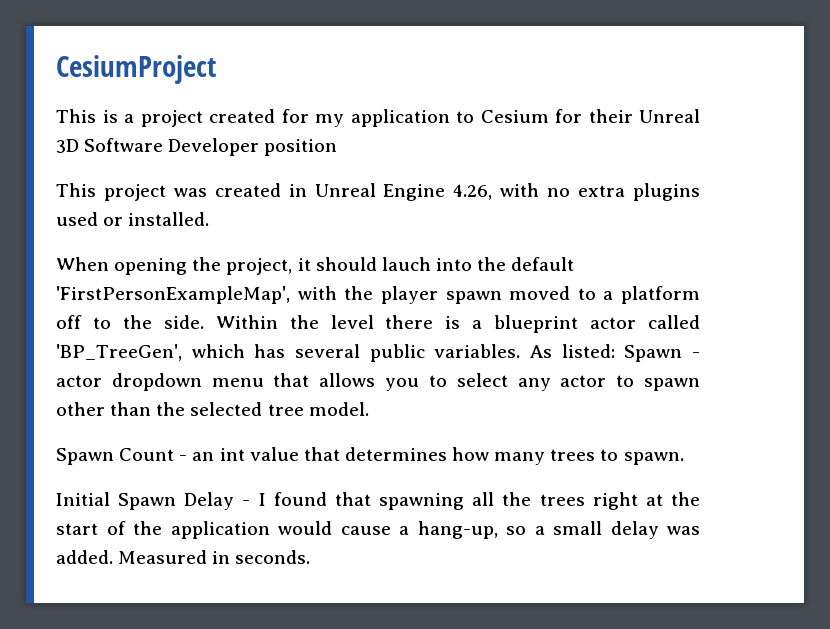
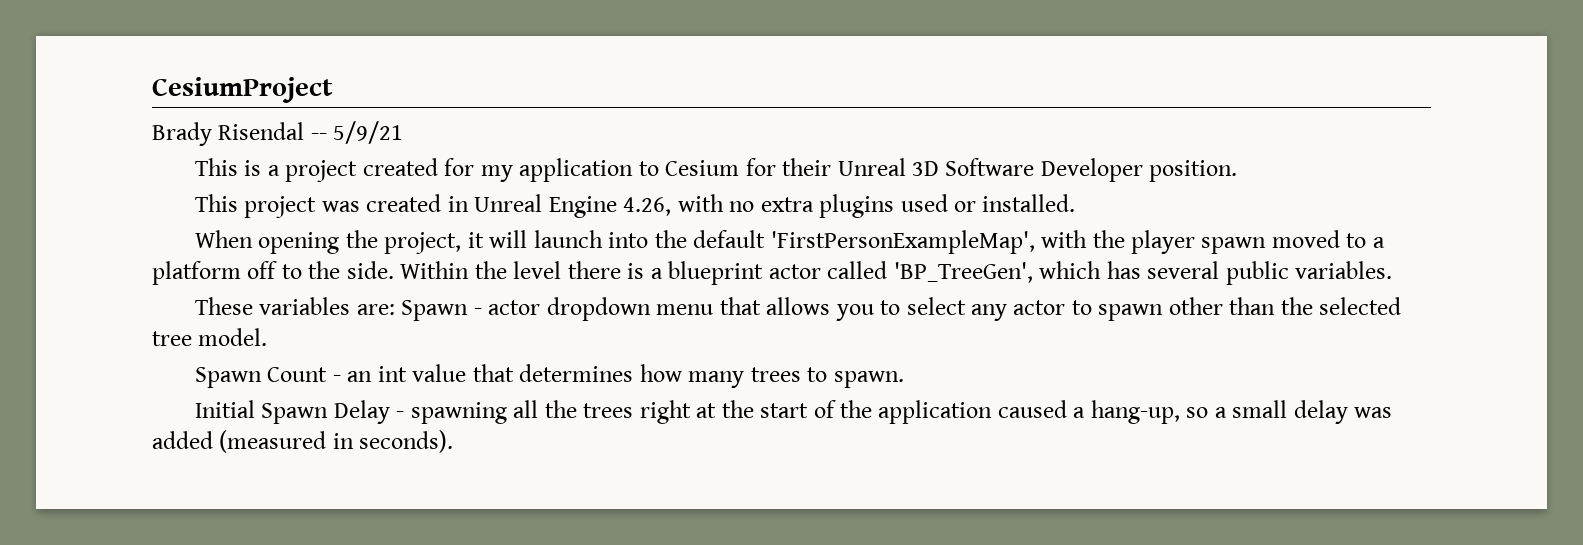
(216, 69) none -> [152,121,404,146] // Brady Risendal -- 5/9/21
[264,139,338,156] position -> [1149,160,1238,182] position.
[315,257,431,271] should lauch -> [489,230,603,248] will launch
[529,344,615,358] As listed: -> [194,297,395,315] // These variables are:
[258,492,371,506] I found that -> (405, 414) none
[278,521,391,535] would cause -> [997,400,1067,418] caused
[56,550,311,564] added. Measured in seconds. -> [152,430,454,453] added (measured in seconds).

